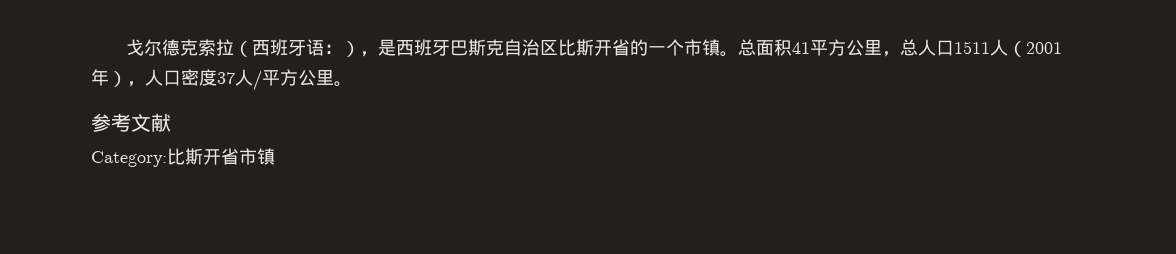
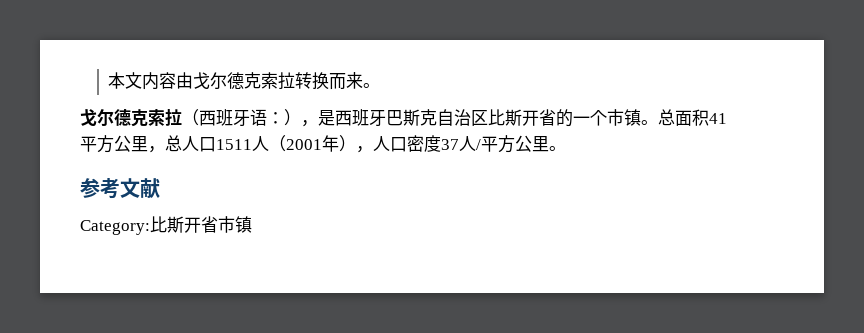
(125, 47) none -> [108,72,381,90] 本文内容由戈尔德克索拉转换而来。 //

